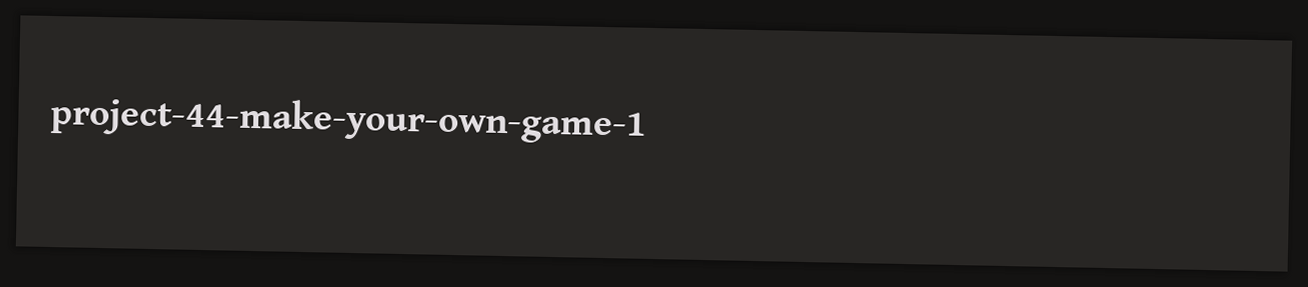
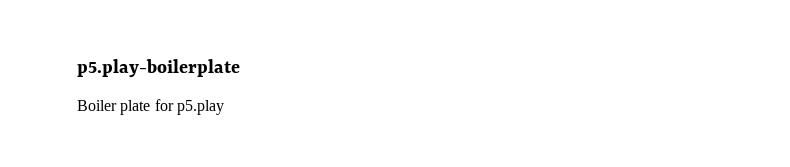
[50,94,647,145] project-44-make-your-own-game-1 -> [77,59,240,77] [77,99,224,115] p5.play-boilerplate // Boiler plate for p5.play

